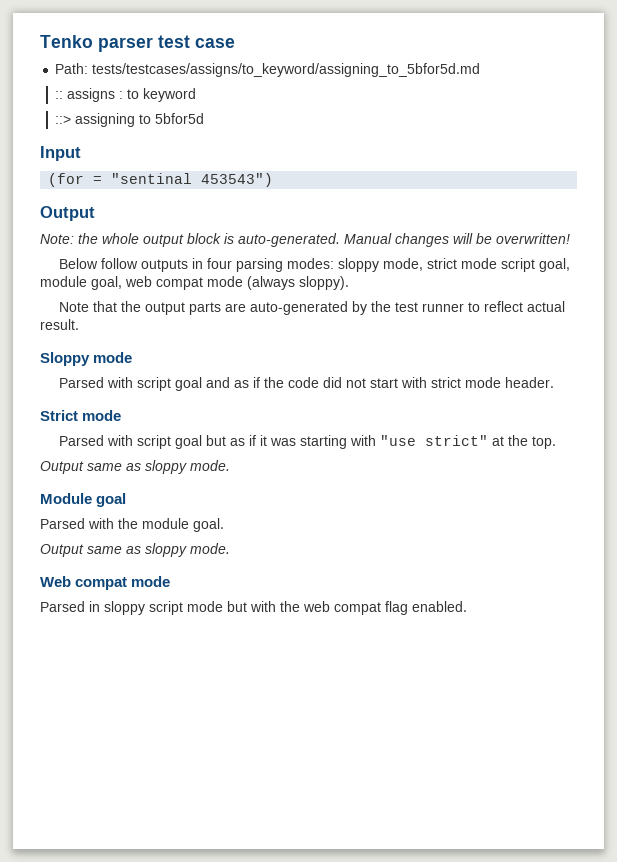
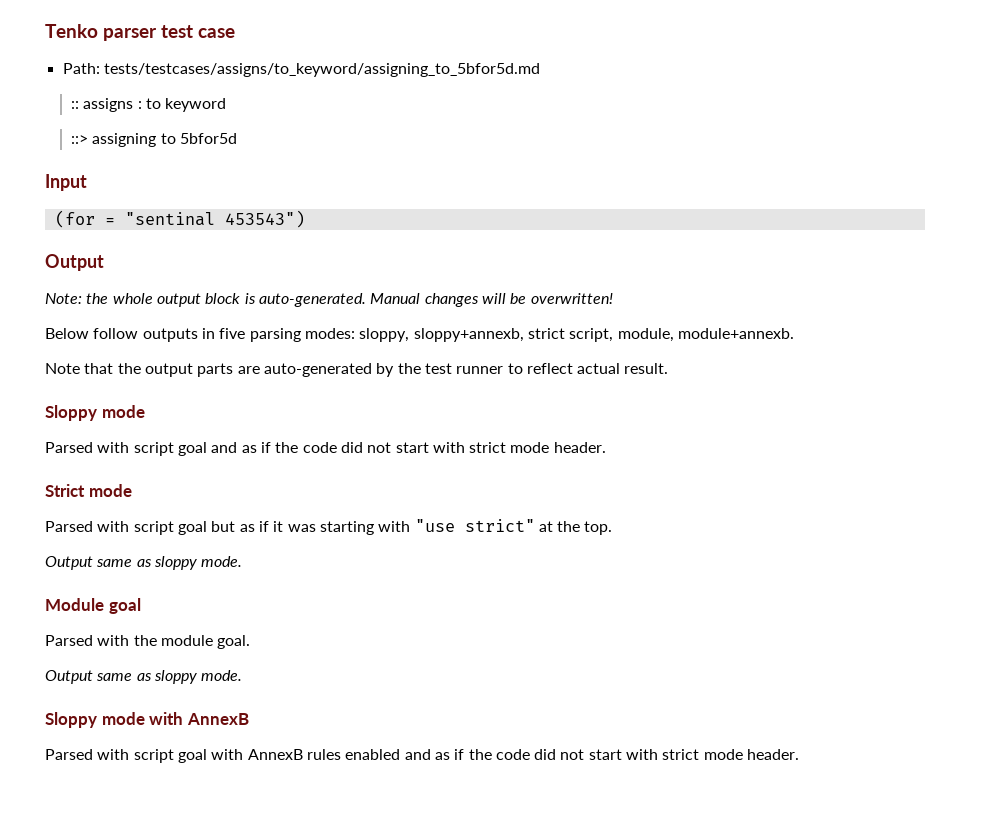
[206,258,232,269] four -> [219,328,246,339] five
[337,258,570,272] [40,276,349,290] sloppy mode, strict mode script goal, module goal, web compat mode (always sloppy). -> [359,328,794,342] sloppy, sloppy+annexb, strict script, module, module+annexb.
[40,576,171,590] [40,601,467,615] Web compat mode // Parsed in sloppy script mode but with the web compat flag enabled. -> [45,712,249,728] [45,749,800,763] Sloppy mode with AnnexB // Parsed with script goal with AnnexB rules enabled and as if the code did not start with strict mode header.

